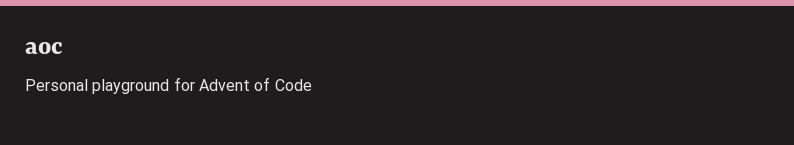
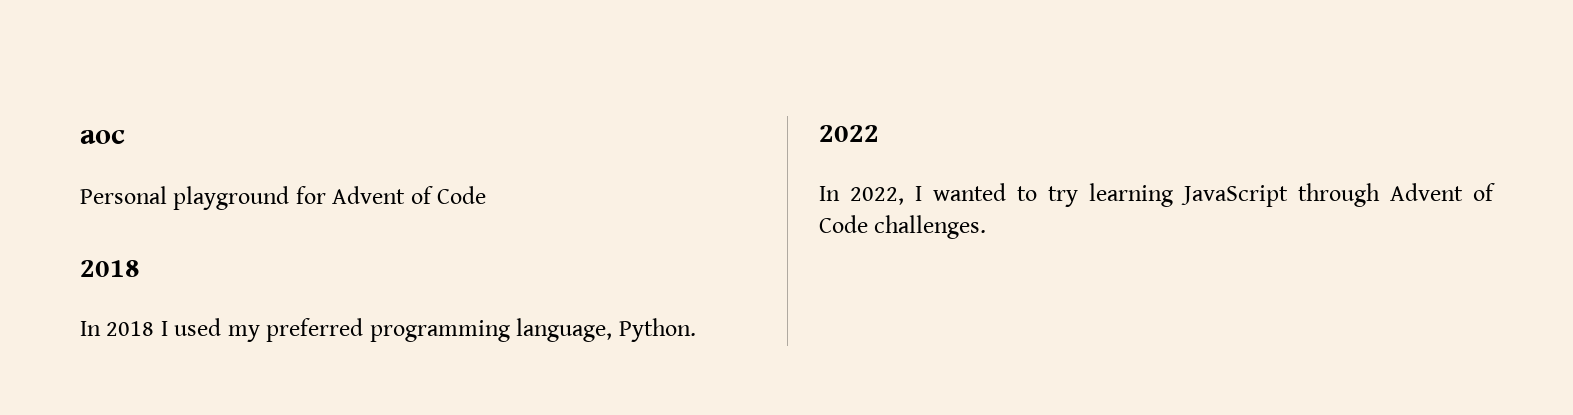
(312, 85) none -> [80,260,140,277] [80,318,696,342] [819,125,879,142] [819,183,1495,207] [819,215,987,239] // 2018 // In 2018 I used my preferred programming language, Python. // 2022 // In 2022, I wanted to try learning JavaScript through Advent of Code challenges.

